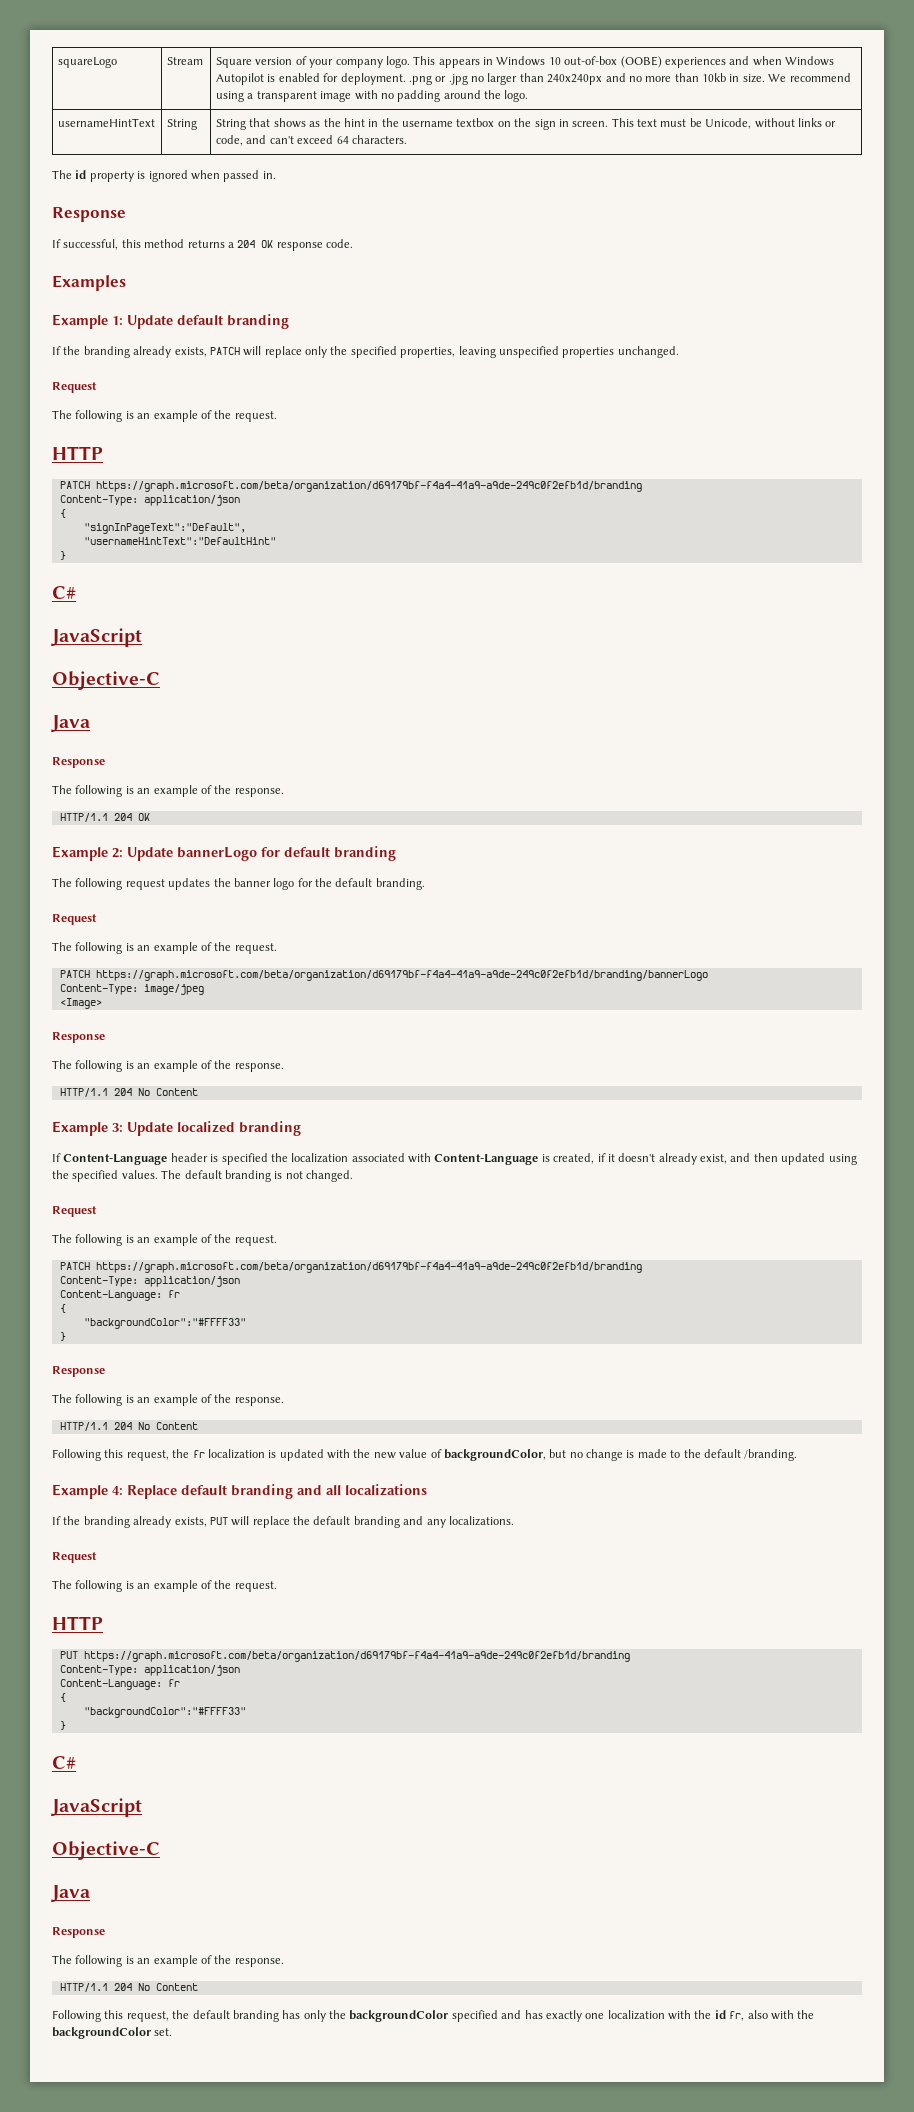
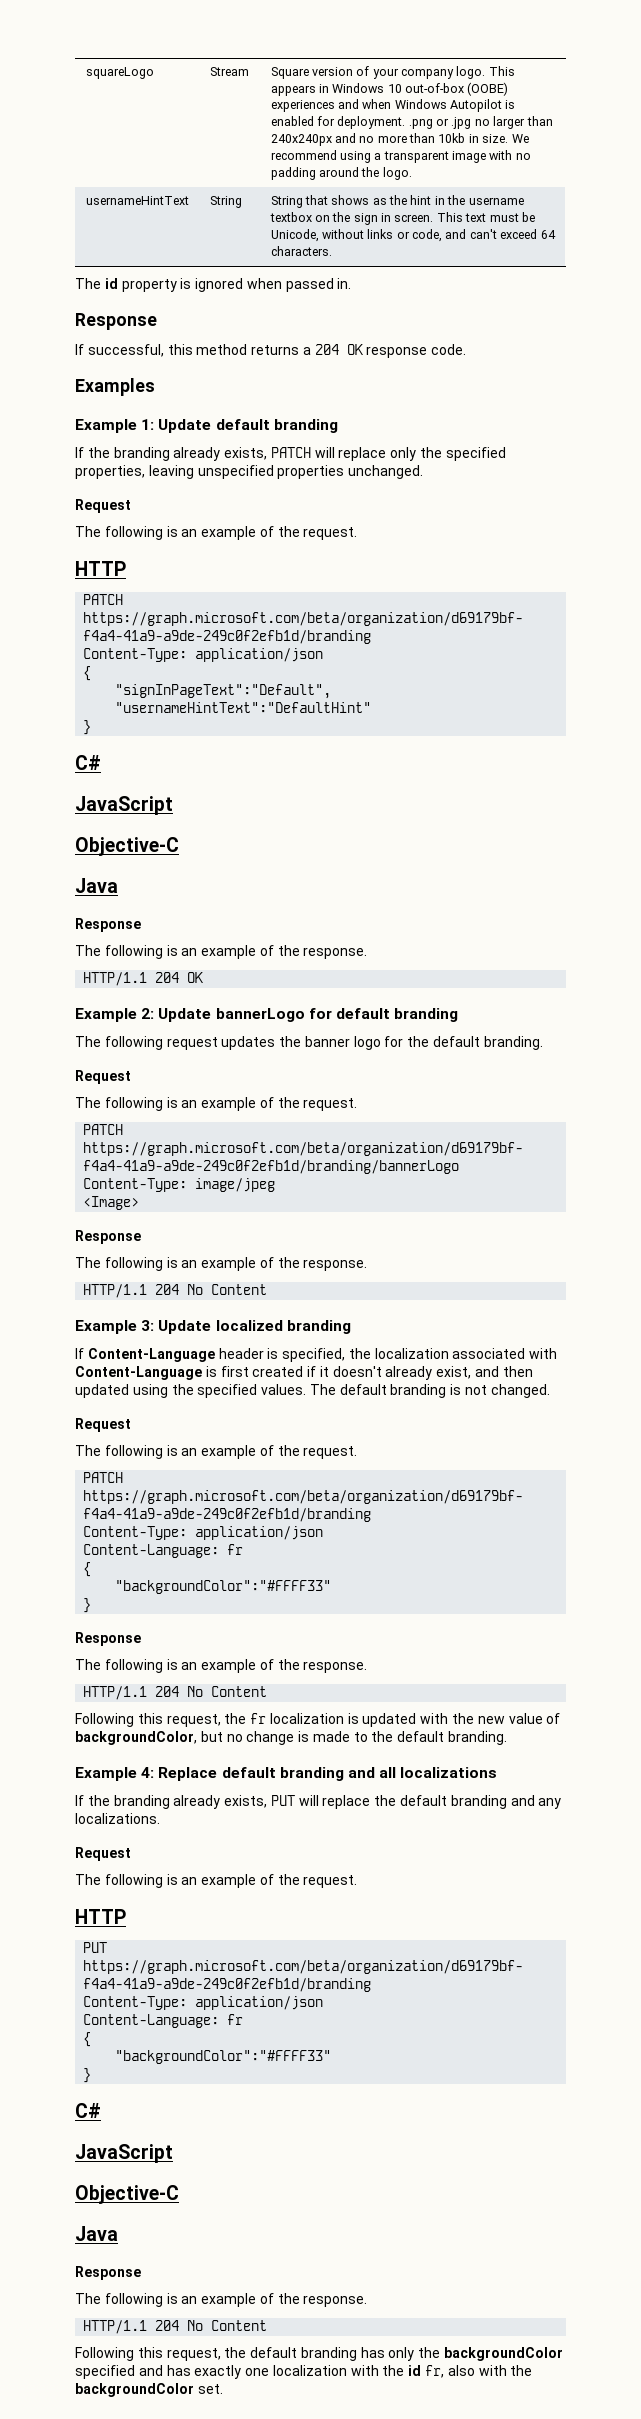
[221,1153,268,1165] specified -> [282,1348,346,1362] specified,
[553,1153,595,1164] created, -> [220,1366,304,1377] first created
[744,1449,798,1461] /branding. -> [448,1731,508,1745] branding.

